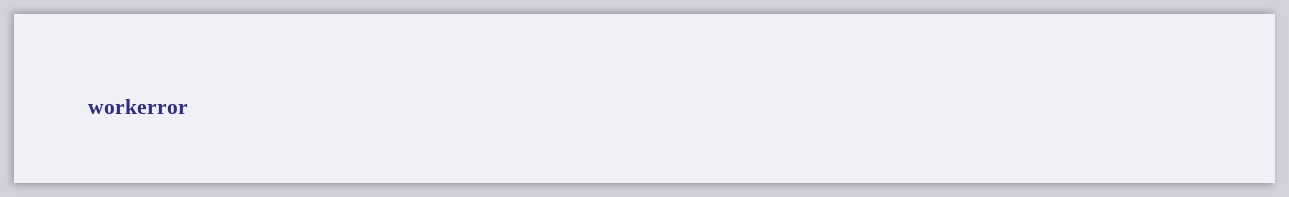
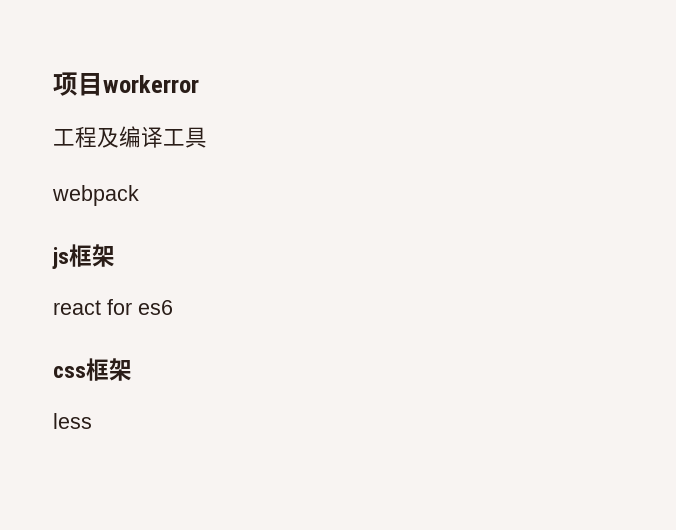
(88, 106) none -> [53,72,103,96] 项目
(188, 106) none -> [53,126,207,148] [52,185,139,206] [52,244,115,269] [53,299,173,315] [53,358,132,381] [53,413,92,429] // 工程及编译工具 // webpack // js框架 // react for es6 // css框架 // less

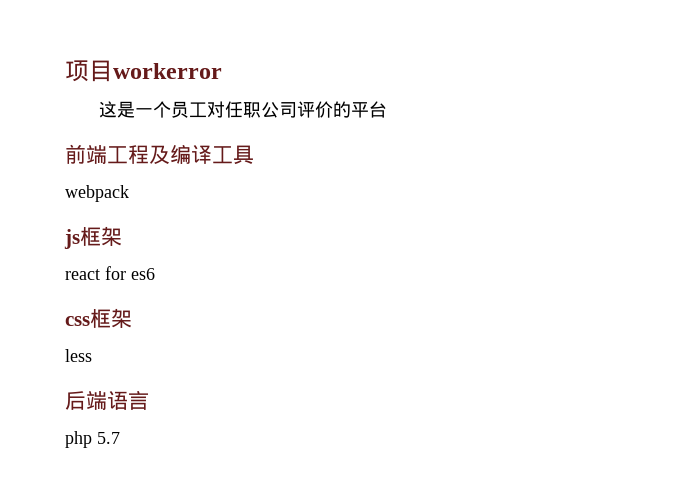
(199, 84) none -> [98,101,387,118] [65,144,107,164] 这是一个员工对任职公司评价的平台 // 前端
(92, 421) none -> [65,390,149,410] [65,431,120,448] // 后端语言 // php 5.7

